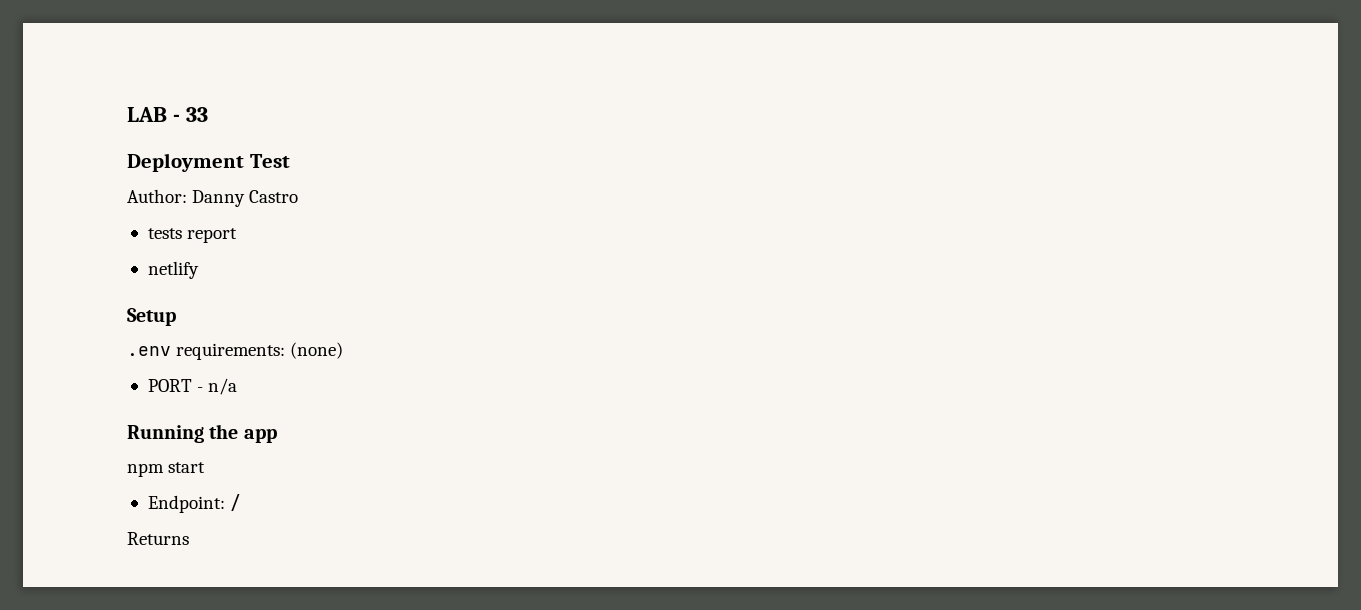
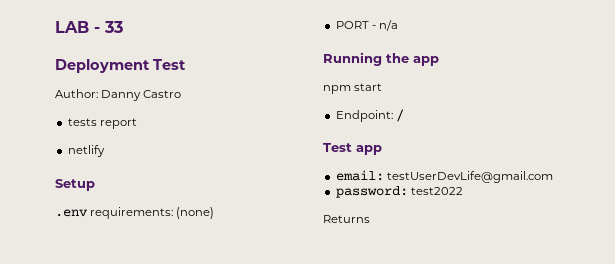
(242, 502) none -> [323,143,382,155] [335,170,553,183] [335,186,463,198] // Test app // email: testUserDevLife@gmail.com // password: test2022

